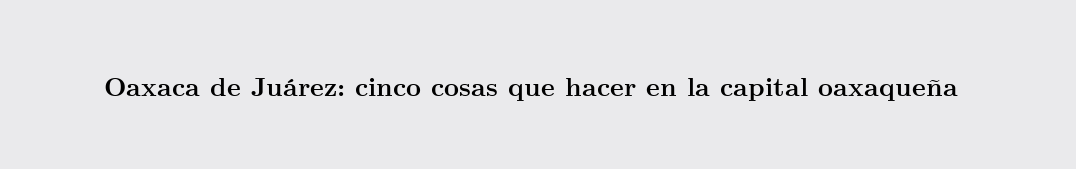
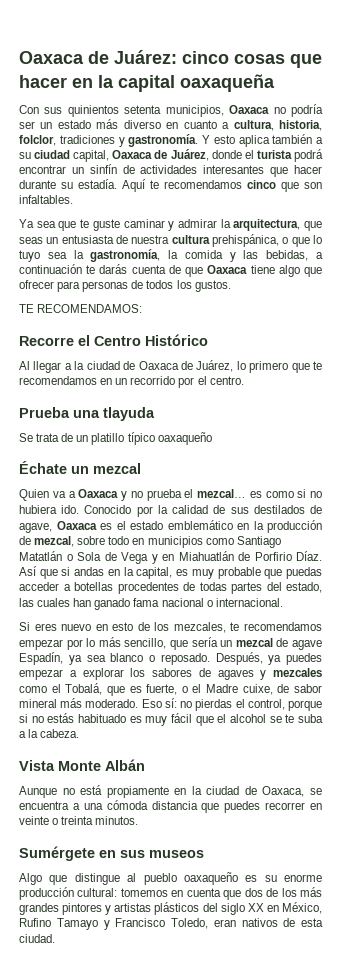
(958, 90) none -> [19,104,323,117] [19,119,322,131] [19,134,323,147] [19,149,323,162] [19,164,322,177] [19,179,322,192] [19,195,73,204] [19,219,322,231] [19,234,322,247] [19,249,323,262] [19,264,323,277] [19,280,231,292] [19,304,143,313] [19,334,208,346] [19,360,322,373] [19,376,244,388] [19,407,155,421] [19,432,212,445] [19,461,141,474] [19,489,322,501] [19,505,323,517] [19,520,322,533] [19,536,281,548] [19,551,322,564] [19,566,322,579] [19,582,322,594] [19,598,283,610] [19,622,322,633] [19,637,322,650] [19,652,322,665] [19,668,322,680] [19,683,322,696] [19,698,323,711] [19,713,323,726] [19,729,80,738] [19,759,145,771] [19,785,322,798] [19,800,322,813] [19,816,139,825] [19,846,204,861] [19,872,322,885] [19,887,323,900] [19,902,322,915] [19,918,323,930] [19,934,55,943] // Con sus quinientos setenta municipios, Oaxaca no podría ser un estado más diverso en cuanto a cultura, historia, folclor, tradiciones y gastronomía. Y esto aplica también a su ciudad capital, Oaxaca de Juárez, donde el turista podrá encontrar un sinfín de actividades interesantes que hacer durante su estadía. Aquí te recomendamos cinco que son infaltables. // Ya sea que te guste caminar y admirar la arquitectura, que seas un entusiasta de nuestra cultura prehispánica, o que lo tuyo sea la gastronomía, la comida y las bebidas, a continuación te darás cuenta de que Oaxaca tiene algo que ofrecer para personas de todos los gustos. // TE RECOMENDAMOS: // Recorre el Centro Histórico // Al llegar a la ciudad de Oaxaca de Juárez, lo primero que te recomendamos en un recorrido por el centro. // Prueba una tlayuda // Se trata de un platillo típico oaxaqueño // Échate un mezcal // Quien va a Oaxaca y no prueba el mezcal… es como si no hubiera ido. Conocido por la calidad de sus destilados de agave, Oaxaca es el estado emblemático en la producción de mezcal, sobre todo en municipios como Santiago Matatlán o Sola de Vega y en Miahuatlán de Porfirio Díaz. Así que si andas en la capital, es muy probable que puedas acceder a botellas procedentes de todas partes del estado, las cuales han ganado fama nacional o internacional. // Si eres nuevo en esto de los mezcales, te recomendamos empezar por lo más sencillo, que sería un mezcal de agave Espadín, ya sea blanco o reposado. Después, ya puedes empezar a explorar los sabores de agaves y mezcales como el Tobalá, que es fuerte, o el Madre cuixe, de sabor mineral más moderado. Eso sí: no pierdas el control, porque si no estás habituado es muy fácil que el alcohol se te suba a la cabeza. // Vista Monte Albán // Aunque no está propiamente en la ciudad de Oaxaca, se encuentra a una cómoda distancia que puedes recorrer en veinte o treinta minutos. // Sumérgete en sus museos // Algo que distingue al pueblo oaxaqueño es su enorme producción cultural: tomemos en cuenta que dos de los más grandes pintores y artistas plásticos del siglo XX en México, Rufino Tamayo y Francisco Toledo, eran nativos de esta ciudad.

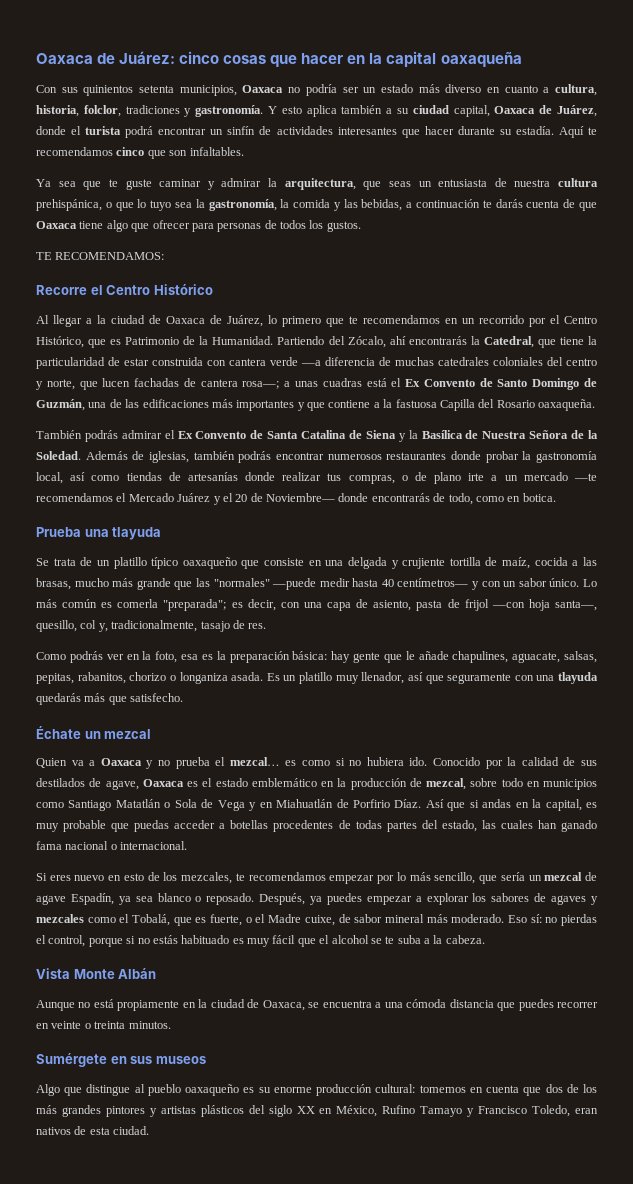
[209,376,244,385] centro. -> [564,316,597,324] [36,336,597,348] [36,357,597,369] [36,378,597,390] [36,399,595,411] [36,430,599,442] [36,451,598,463] [36,472,598,484] [36,493,556,505] Centro Histórico, que es Patrimonio de la Humanidad. Partiendo del Zócalo, ahí encontrarás la Catedral, que tiene la particularidad de estar construida con cantera verde —a diferencia de muchas catedrales coloniales del centro y norte, que lucen fachadas de cantera rosa—; a unas cuadras está el Ex Convento de Santo Domingo de Guzmán, una de las edificaciones más importantes y que contiene a la fastuosa Capilla del Rosario oaxaqueña. // También podrás admirar el Ex Convento de Santa Catalina de Siena y la Basílica de Nuestra Señora de la Soledad. Además de iglesias, también podrás encontrar numerosos restaurantes donde probar la gastronomía local, así como tiendas de artesanías donde realizar tus compras, o de plano irte a un mercado —te recomendamos el Mercado Juárez y el 20 de Noviembre— donde encontrarás de todo, como en botica.
(212, 438) none -> [241,557,598,569] [36,578,597,590] [36,599,598,611] [36,620,267,632] [36,651,597,663] [36,672,598,684] [36,693,184,705] que consiste en una delgada y crujiente tortilla de maíz, cocida a las brasas, mucho más grande que las "normales" —puede medir hasta 40 centímetros— y con un sabor único. Lo más común es comerla "preparada"; es decir, con una capa de asiento, pasta de frijol —con hoja santa—, quesillo, col y, tradicionalmente, tasajo de res. // Como podrás ver en la foto, esa es la preparación básica: hay gente que le añade chapulines, aguacate, salsas, pepitas, rabanitos, chorizo o longaniza asada. Es un platillo muy llenador, así que seguramente con una tlayuda quedarás más que satisfecho.

